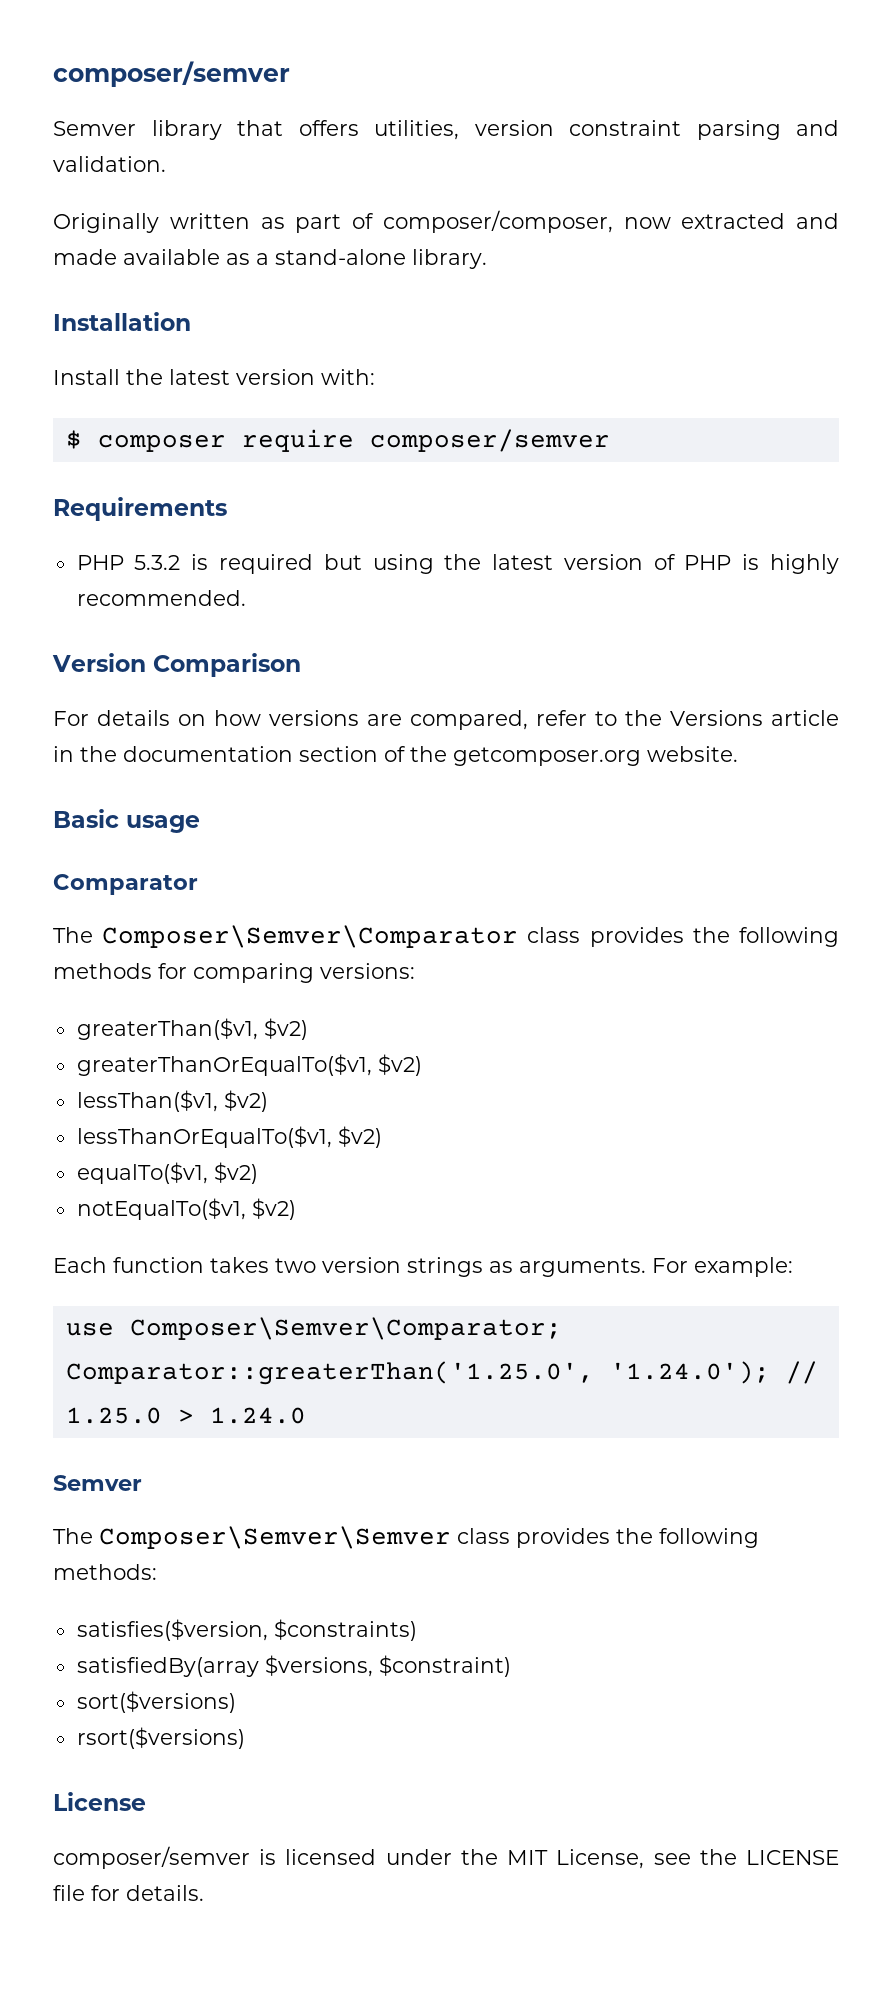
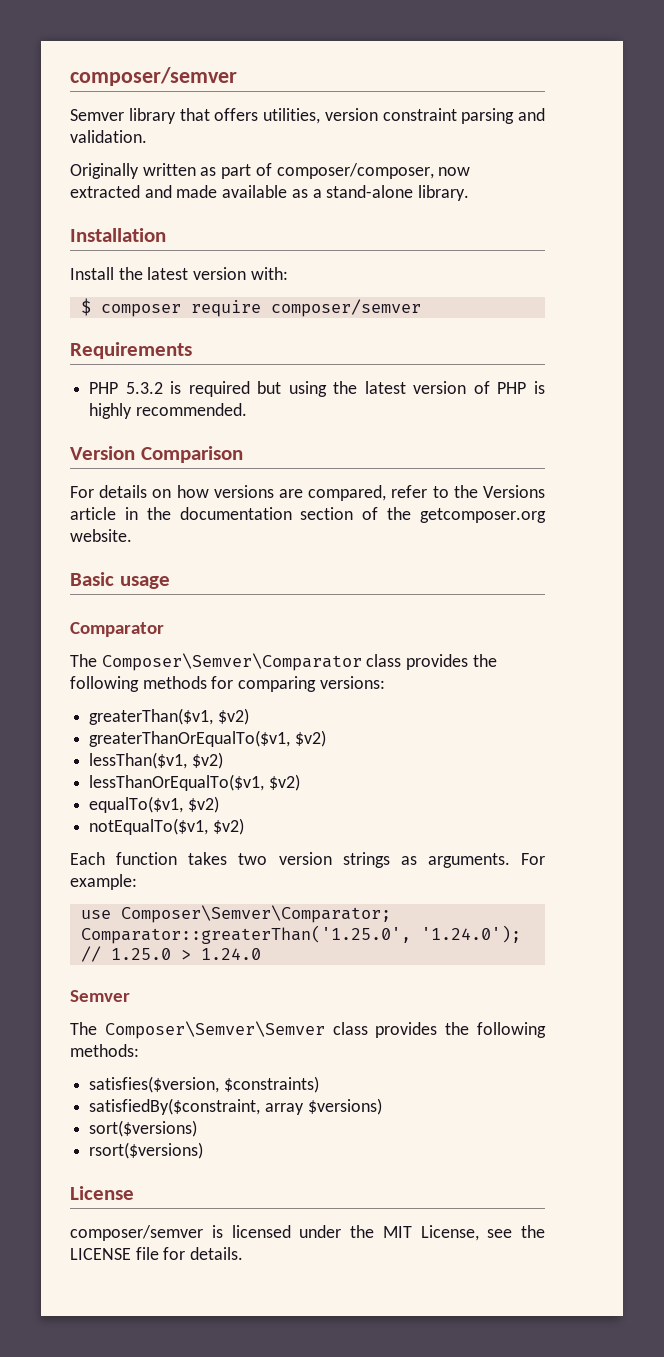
[76,1655,511,1677] satisfiedBy(array $versions, $constraint) -> [89,1098,382,1115] satisfiedBy($constraint, array $versions)

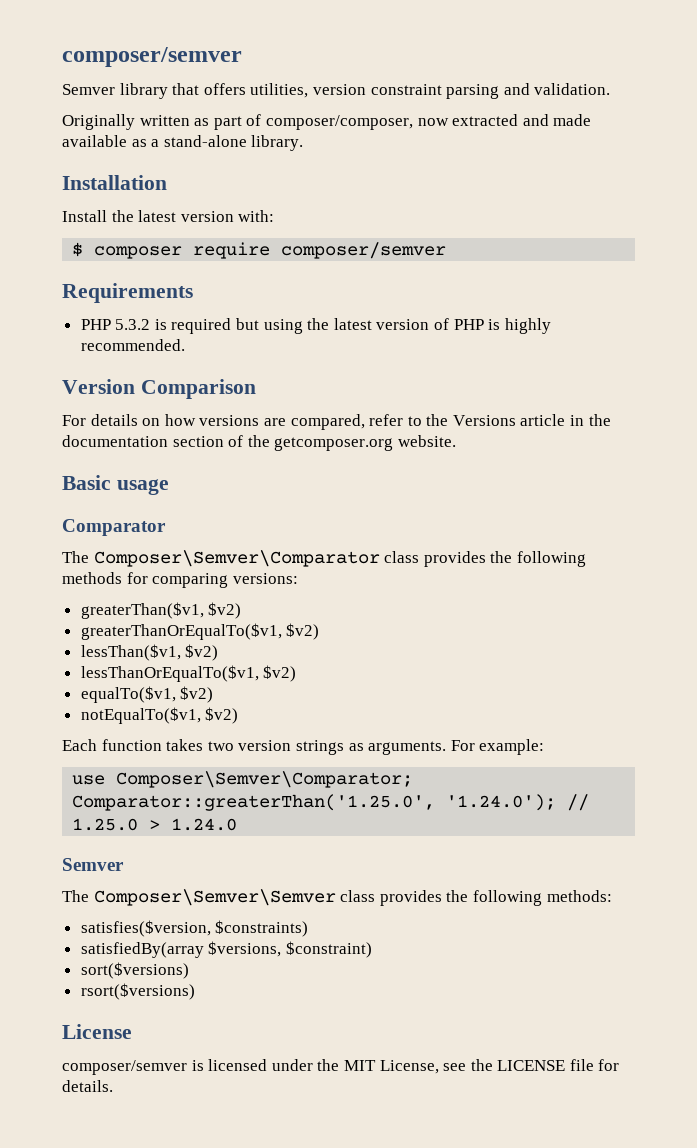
[89,1098,382,1115] satisfiedBy($constraint, array $versions) -> [80,941,372,958] satisfiedBy(array $versions, $constraint)

